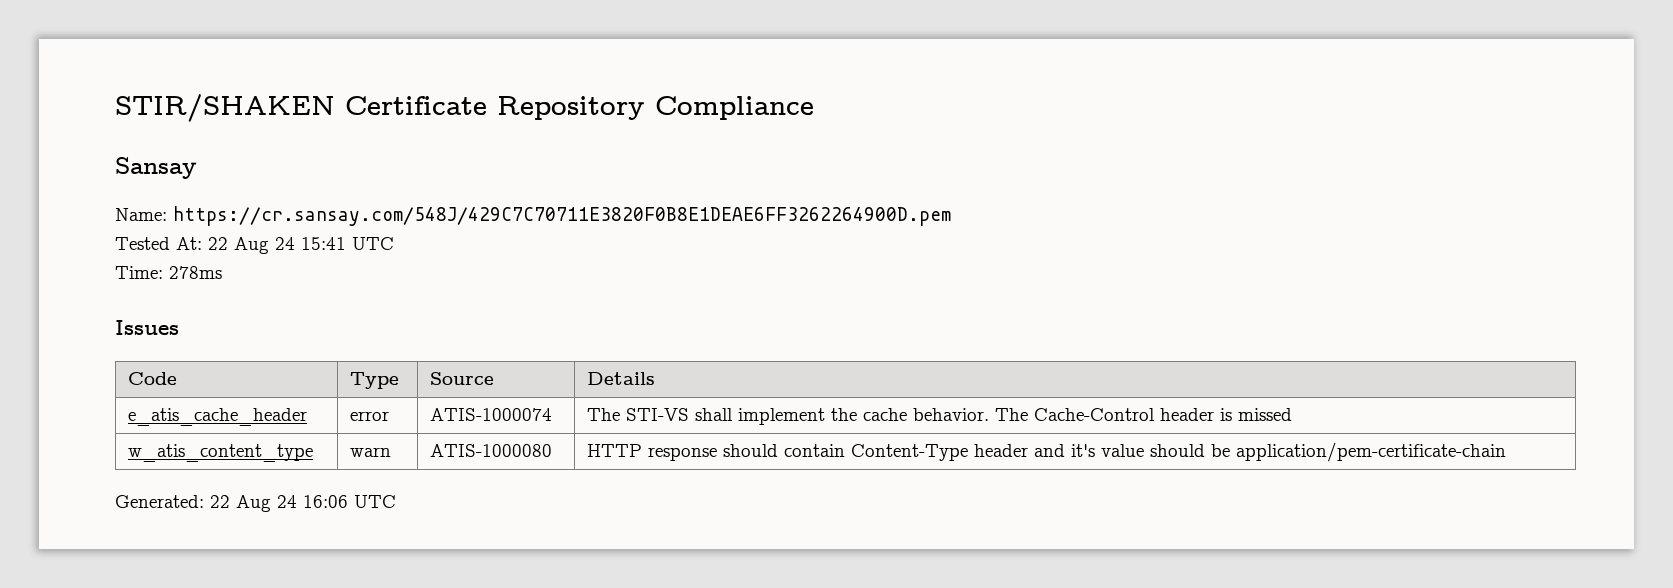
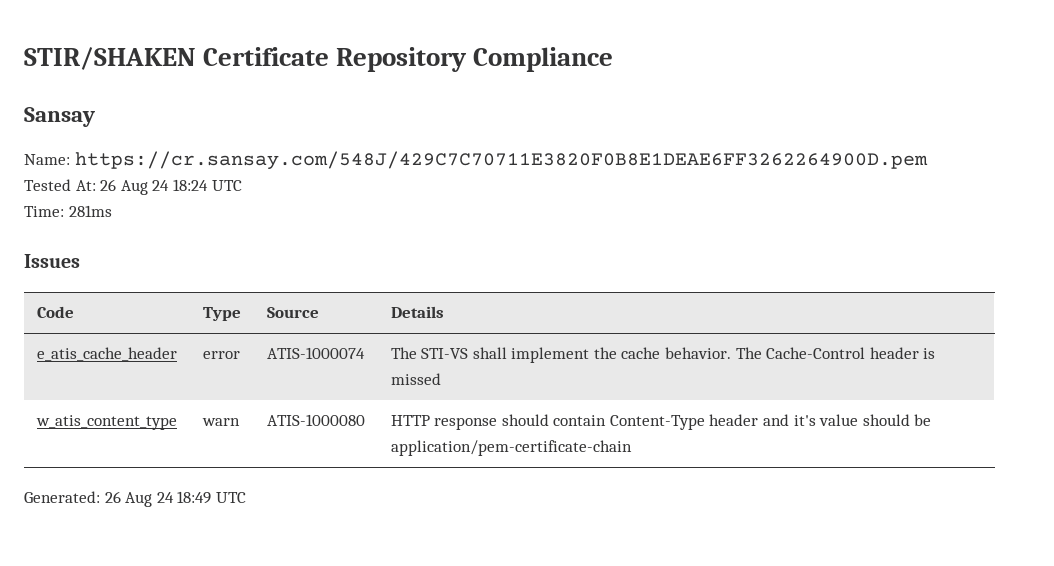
[208,237,346,254] 22 Aug 24 15:41 -> [100,179,208,195] 26 Aug 24 18:24
[169,266,222,279] 278ms -> [68,205,112,217] 281ms
[210,495,348,512] 22 Aug 24 16:06 -> [104,491,212,507] 26 Aug 24 18:49

